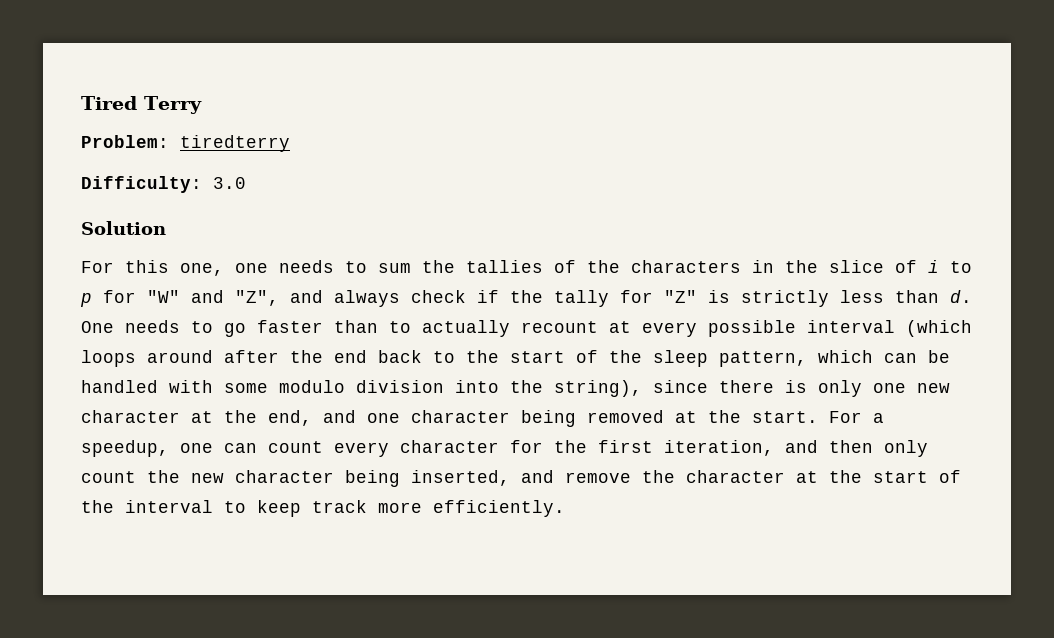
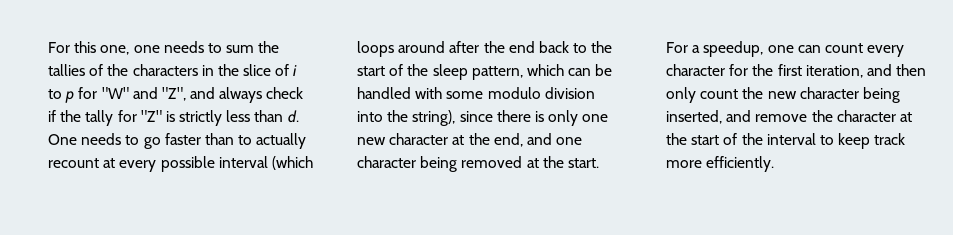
[81,96,202,114] [81,135,290,152] [81,176,246,193] [81,221,166,235] Tired Terry // Problem: tiredterry // Difficulty: 3.0 // Solution // -> (48, 47) none

